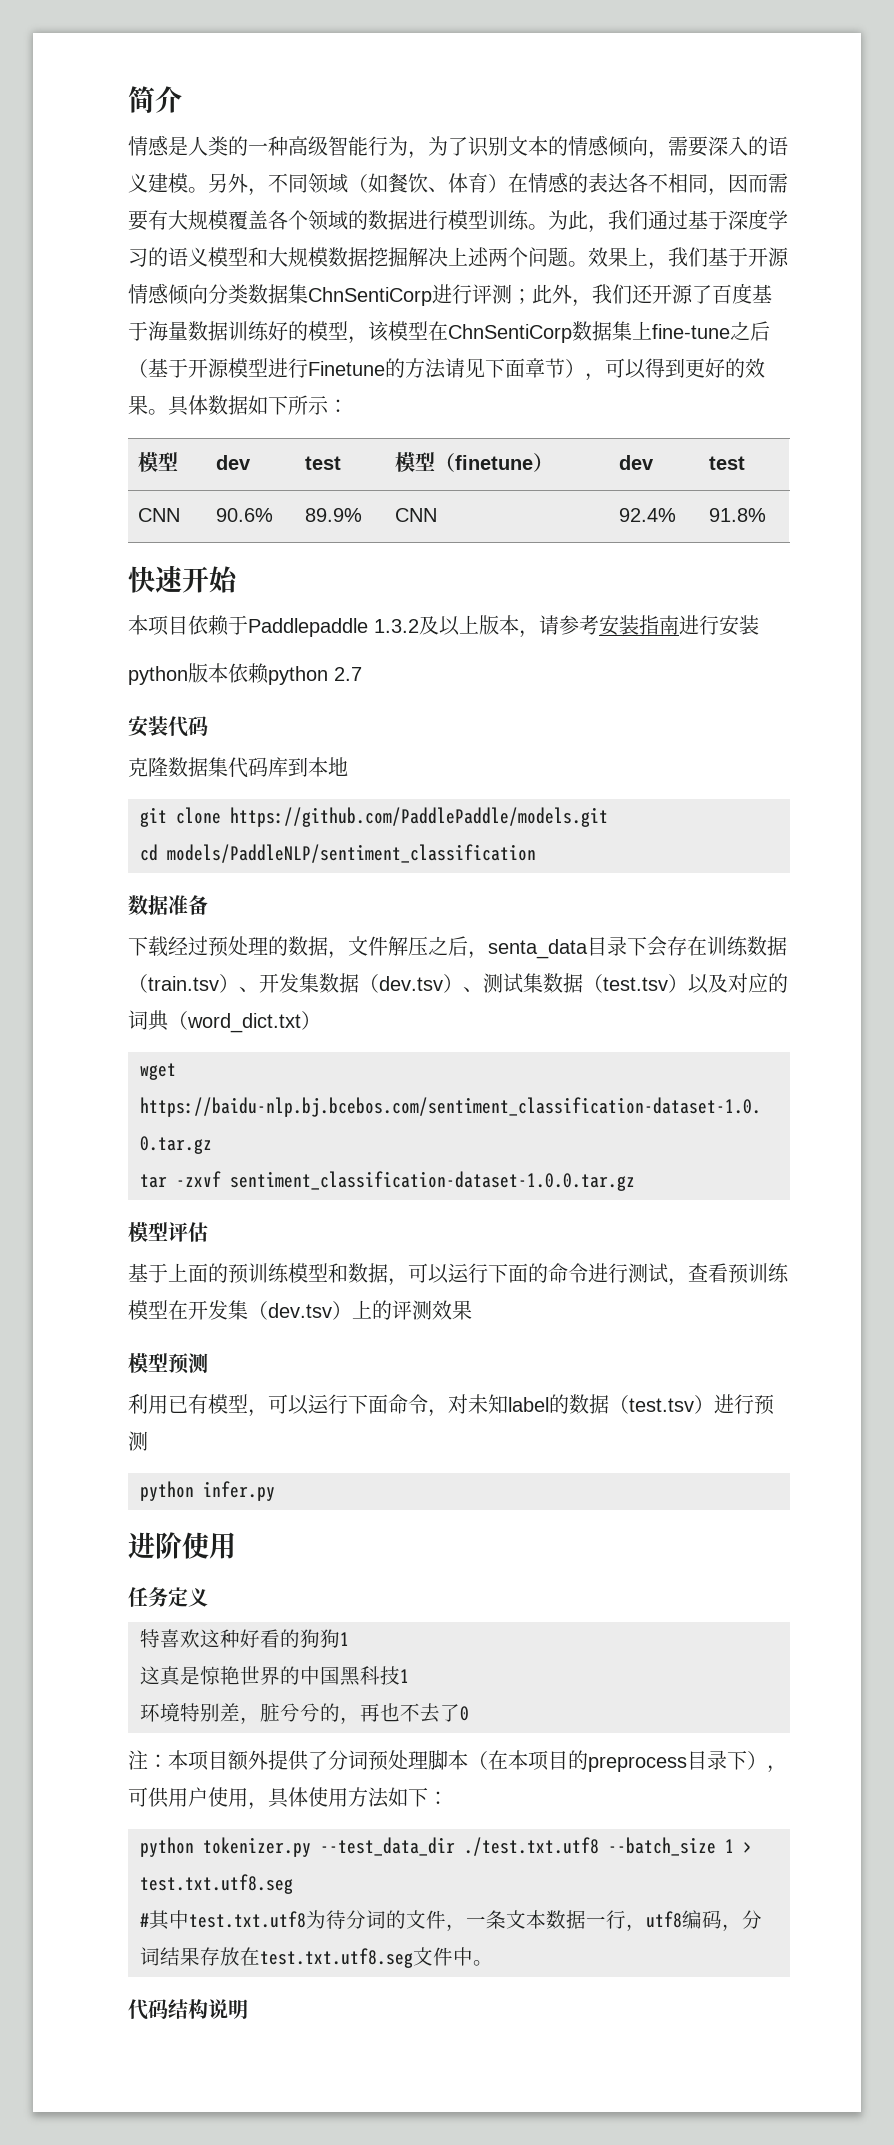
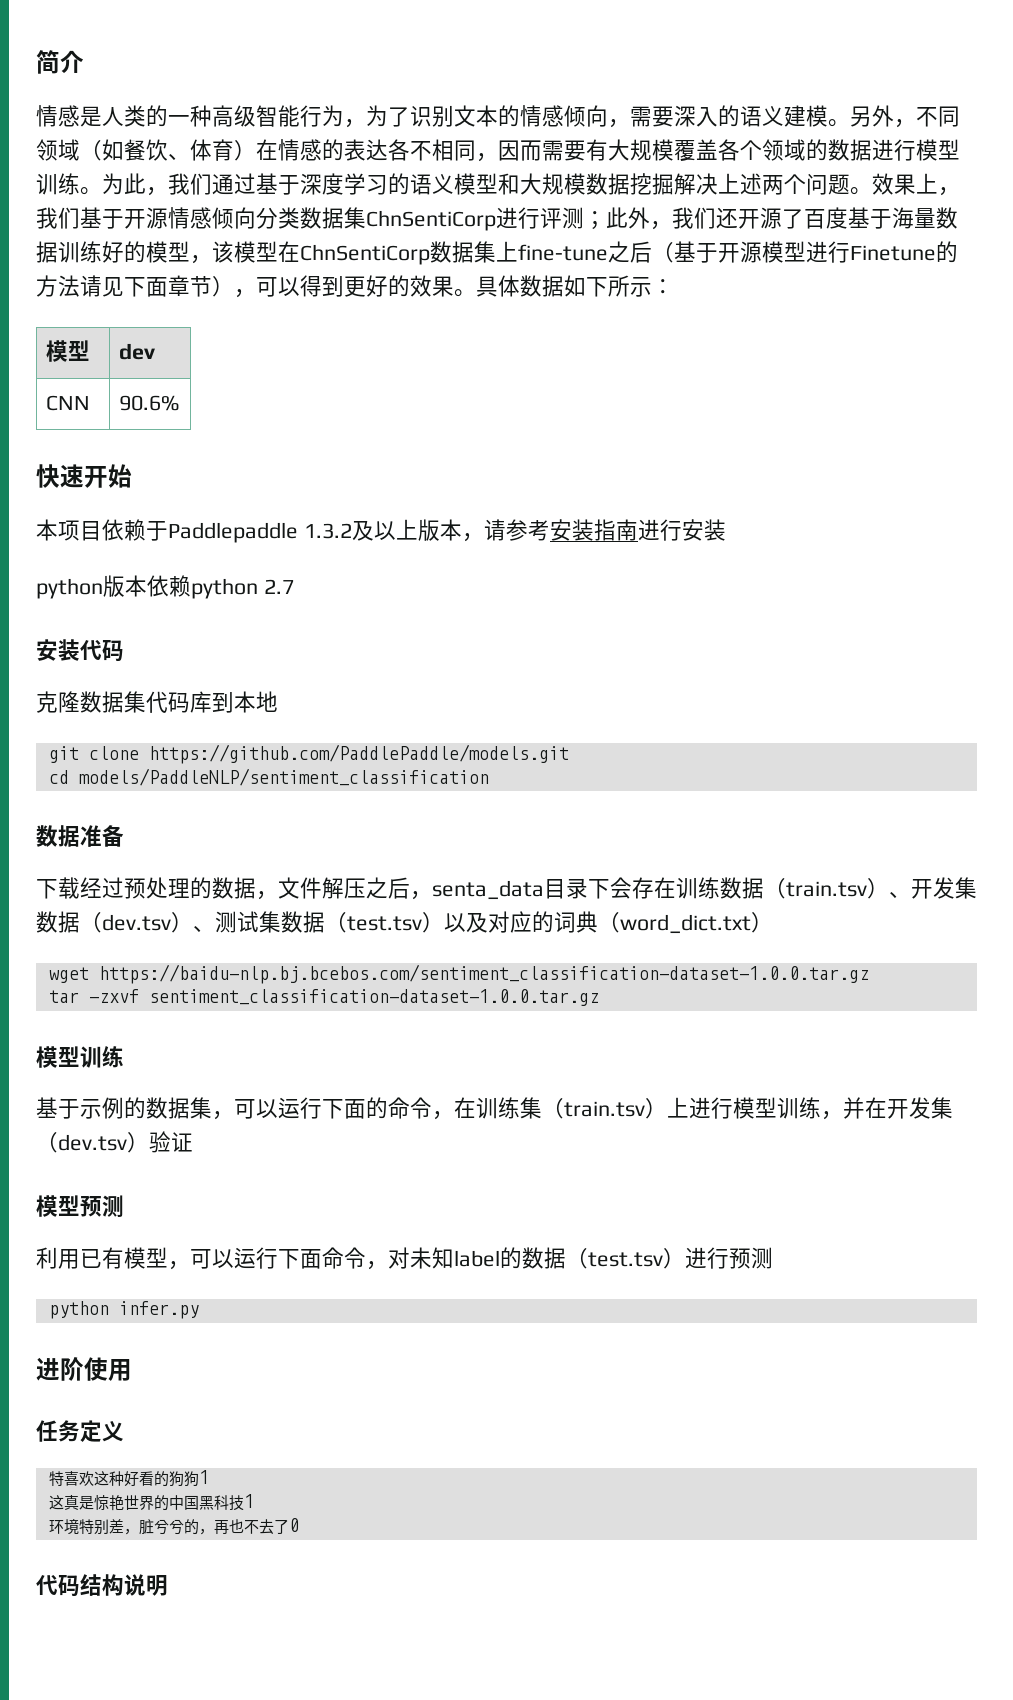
[304,456,341,470] [394,452,553,472] [618,455,654,470] [708,456,745,470] [137,508,180,522] [215,508,273,522] [304,508,362,522] [394,508,437,522] [618,508,676,522] [708,508,766,522] | test | 模型（finetune） | dev | test // CNN | 90.6% | 89.9% | CNN | 92.4% | 91.8% -> [46,395,91,411] [119,395,180,411] // CNN | 90.6%
[168,1222,208,1242] [128,1263,388,1284] 评估 // 基于上面的预训练模型和数据 -> [80,1045,124,1068] [36,1097,212,1119] 训练 // 基于示例的数据集
[588,1263,789,1286] [128,1300,168,1320] 进行测试，查看预训练模型 -> [432,1097,865,1120] ，在训练集（train.tsv）上进行模型训练，并
[352,1300,472,1320] 上的评测效果 -> [149,1131,193,1153] 验证
[128,1750,787,1773] [128,1787,448,1810] [140,1837,752,1857] [140,1874,293,1894] [140,1910,762,1931] [140,1947,493,1968] // 注：本项目额外提供了分词预处理脚本（在本项目的preprocess目录下），可供用户使用，具体使用方法如下： // python tokenizer.py --test_data_dir ./test.txt.utf8 --batch_size 1 > test.txt.utf8.seg // #其中test.txt.utf8为待分词的文件，一条文本数据一行，utf8编码，分词结果存放在test.txt.utf8.seg文件中。 -> (299, 1525) none

